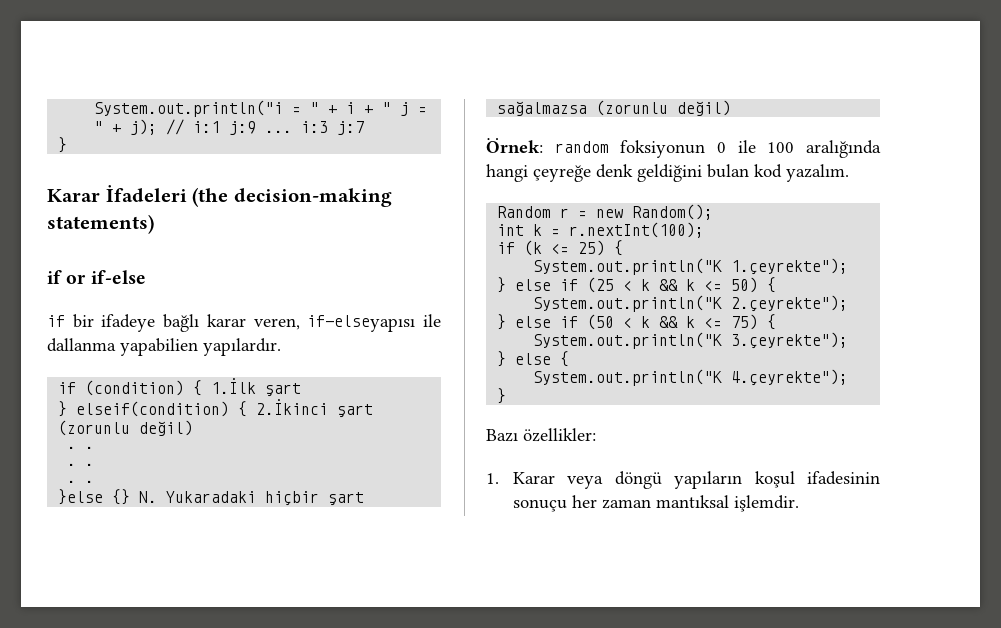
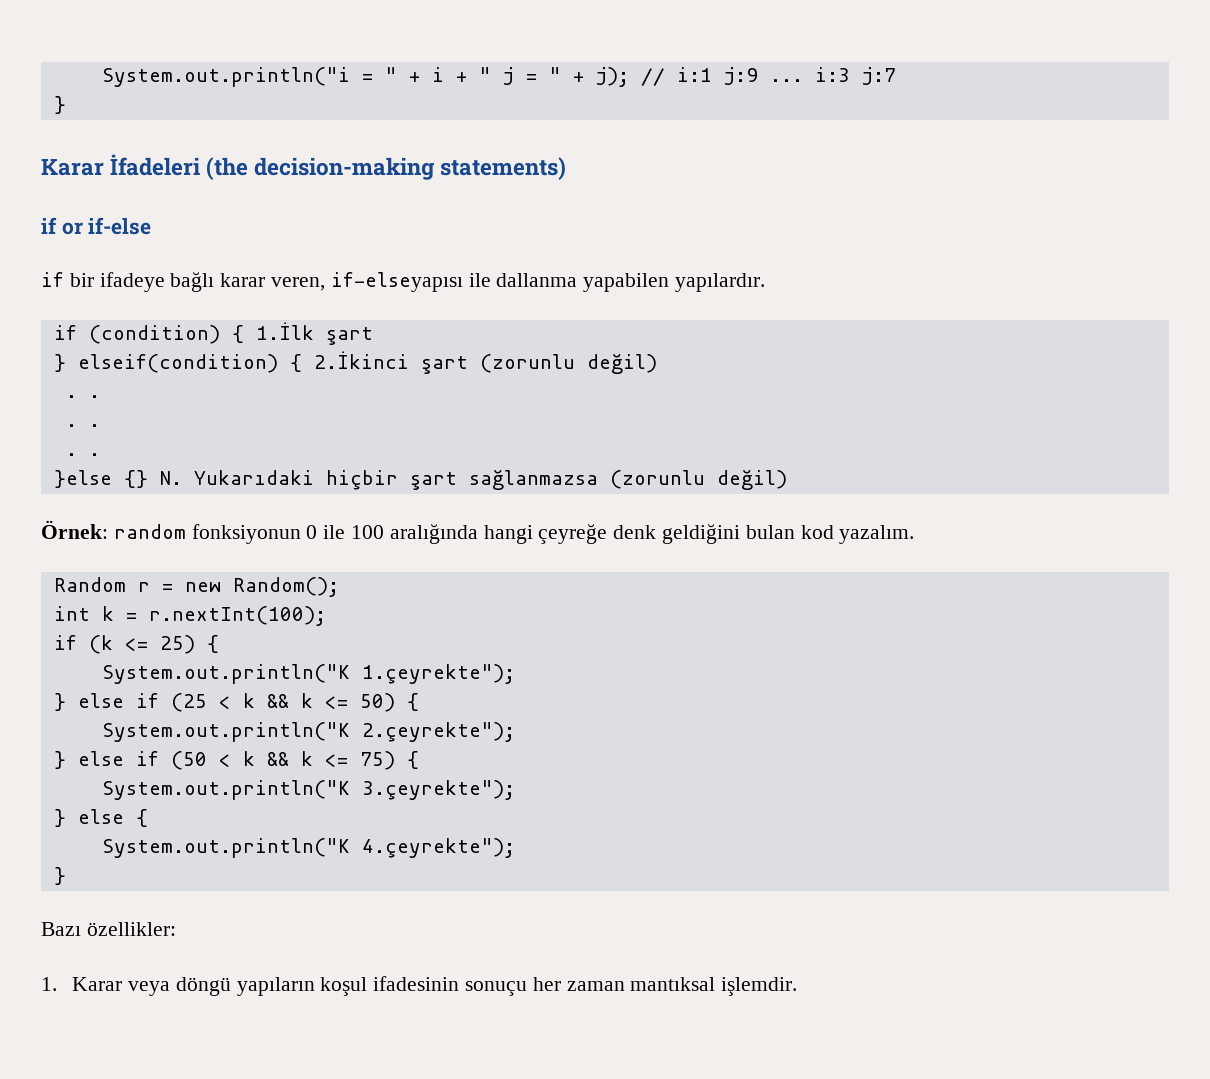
[120,338,198,356] yapabilien -> [583,273,670,292] yapabilen
[166,491,257,503] Yukaradaki -> [193,470,314,485] Yukarıdaki
[497,101,588,116] sağalmazsa -> [468,470,598,490] sağlanmazsa
[620,140,706,158] foksiyonun -> [191,524,301,544] fonksiyonun

